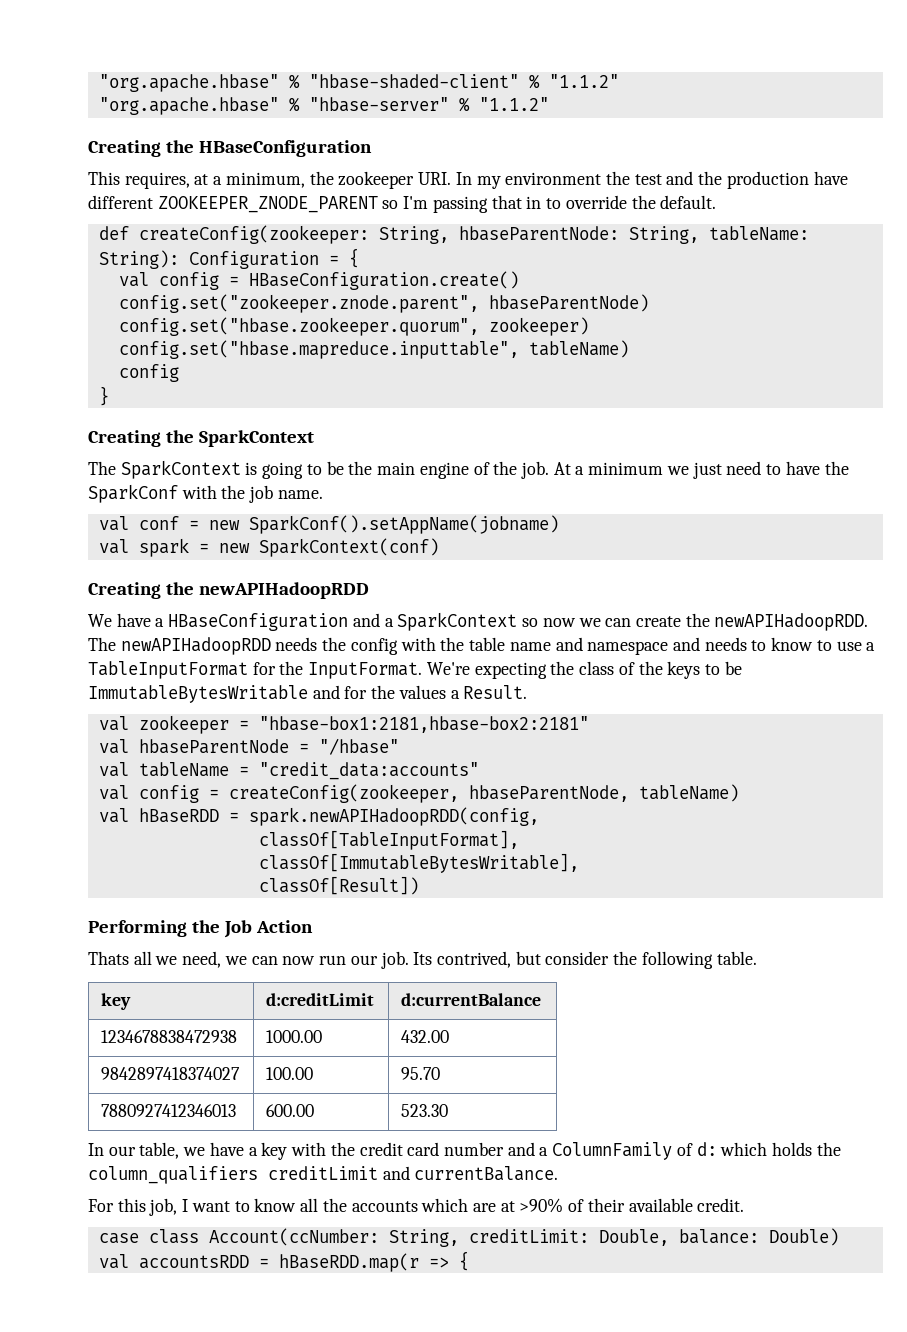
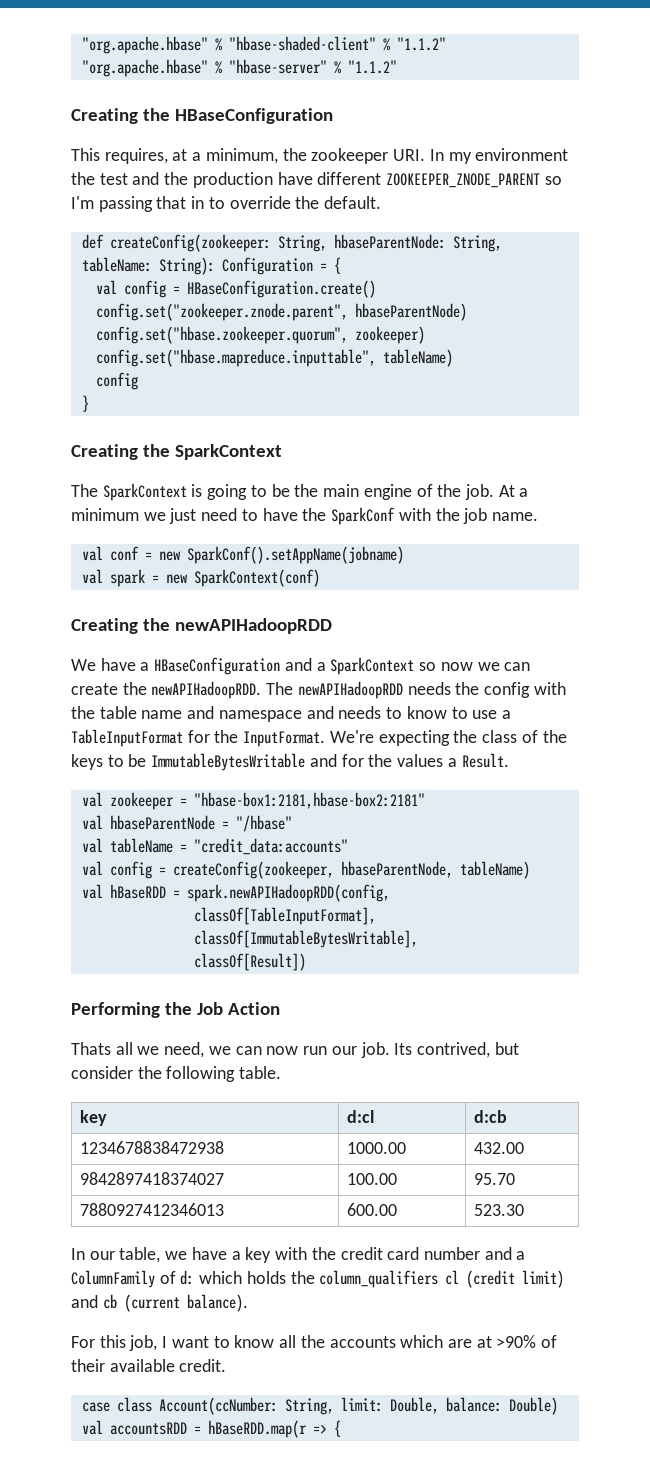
[266,993,375,1006] [401,993,542,1006] d:creditLimit | d:currentBalance -> [346,1110,374,1123] [473,1110,507,1123] d:cl | d:cb
[268,1166,559,1181] creditLimit and currentBalance. -> [445,1270,565,1288] [71,1294,248,1312] cl (credit limit) and cb (current balance).
[468,1229,589,1243] creditLimit: -> [340,1397,383,1412] limit:

